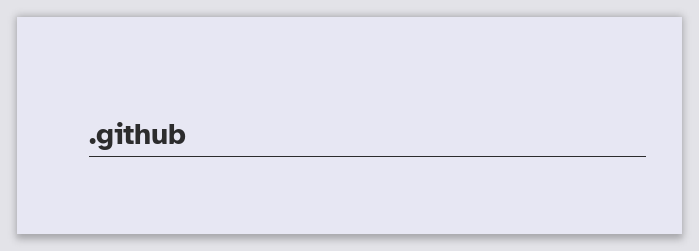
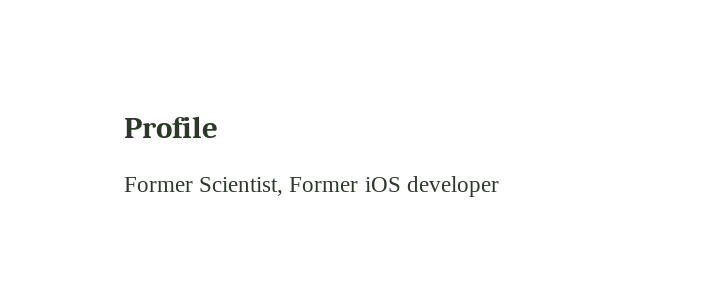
[89,122,186,150] .github -> [124,116,218,138] [124,176,499,197] Profile // Former Scientist, Former iOS developer

